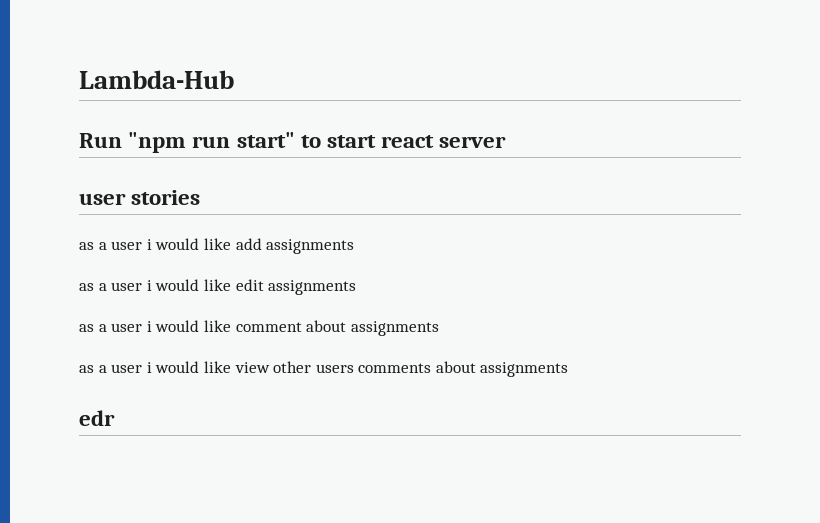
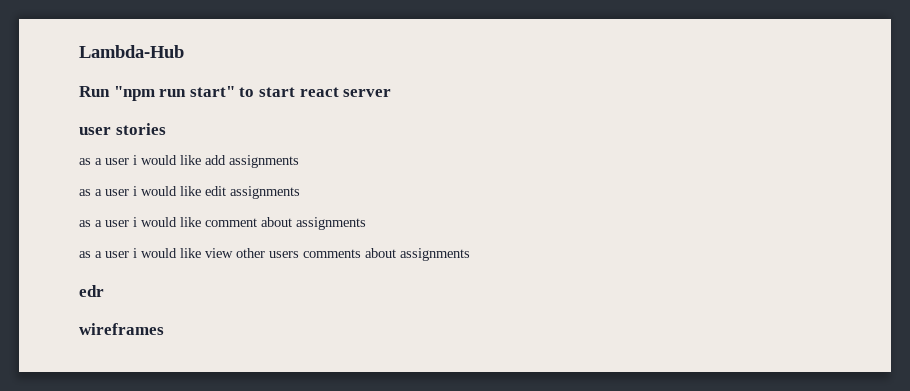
(115, 418) none -> [79,323,164,335] // wireframes

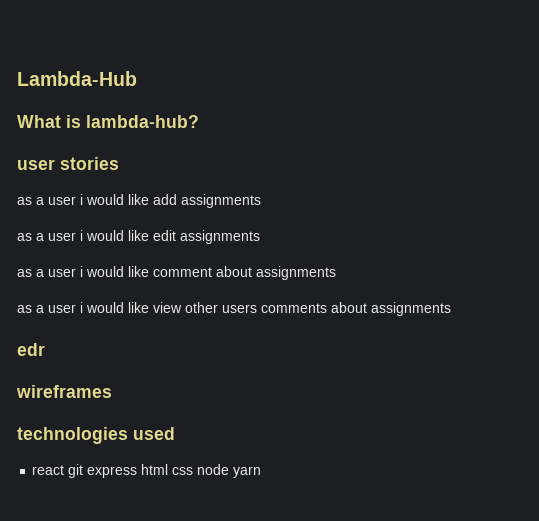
[79,86,392,101] Run "npm run start" to start react server -> [17,115,199,128] What is lambda-hub?
(164, 329) none -> [17,427,175,444] [32,464,262,478] // technologies used // react git express html css node yarn

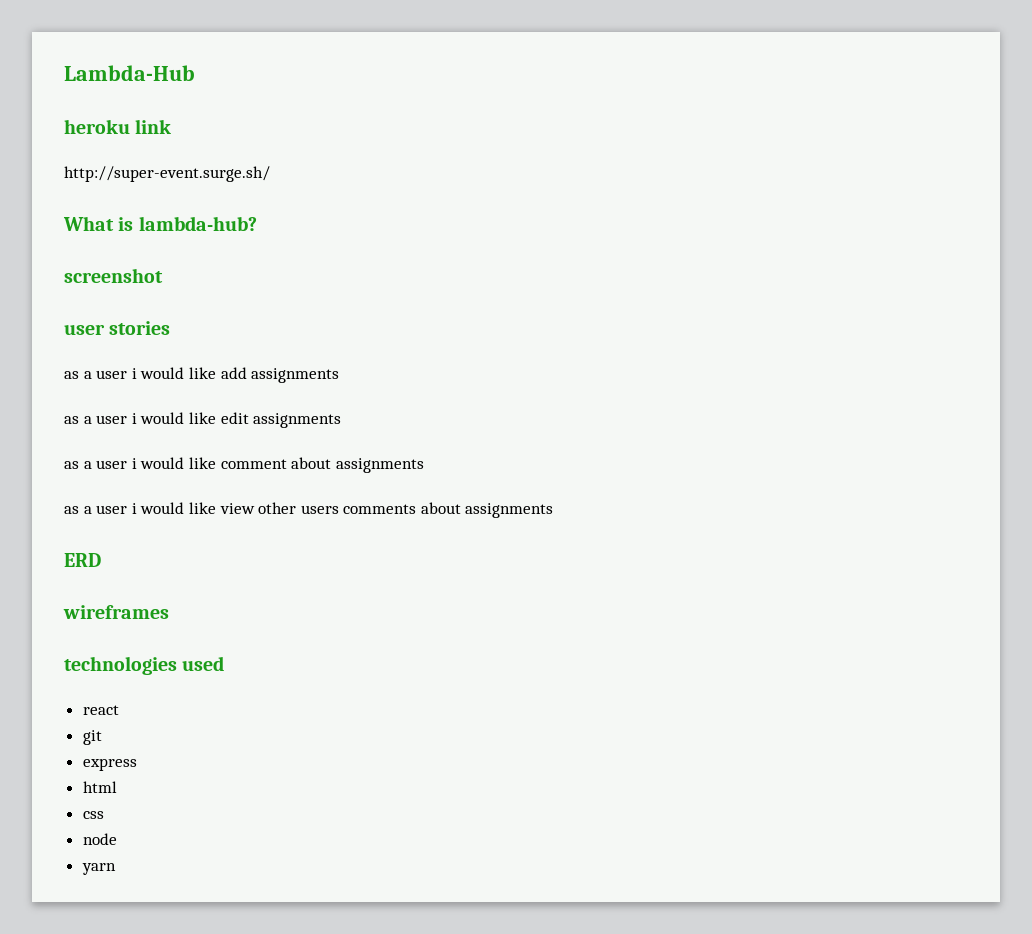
(137, 78) none -> [64,119,172,134] [64,166,270,182] // heroku link // http://super-event.surge.sh/
(199, 121) none -> [64,268,163,283] // screenshot
[17,343,45,356] edr -> [64,553,101,567] ERD
(65, 470) none -> (119, 710) //
(84, 471) none -> (102, 737) //
(138, 472) none -> (137, 764) //
(169, 469) none -> (117, 787) //
(194, 471) none -> (104, 815) //
(230, 469) none -> (117, 839) //

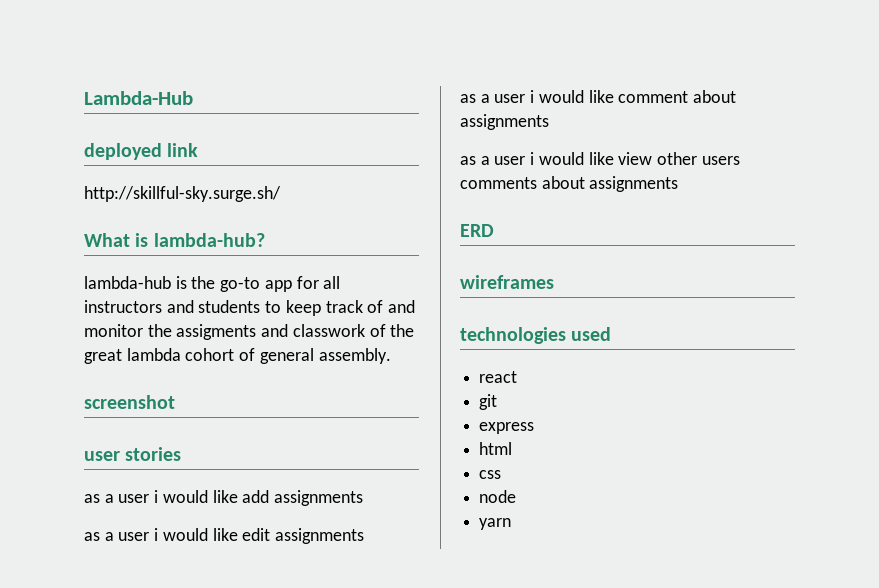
[64,119,130,134] heroku -> [84,143,162,160] deployed
[64,166,270,182] http://super-event.surge.sh/ -> [84,186,281,202] http://skillful-sky.surge.sh/
(257, 223) none -> [84,276,341,292] [84,300,416,316] [84,324,415,340] [84,348,391,364] // lambda-hub is the go-to app for all instructors and students to keep track of and monitor the assigments and classwork of the great lambda cohort of general assembly.

